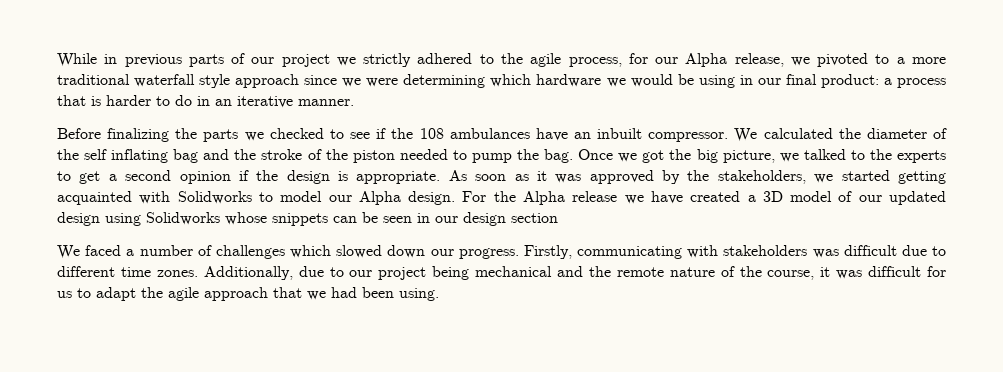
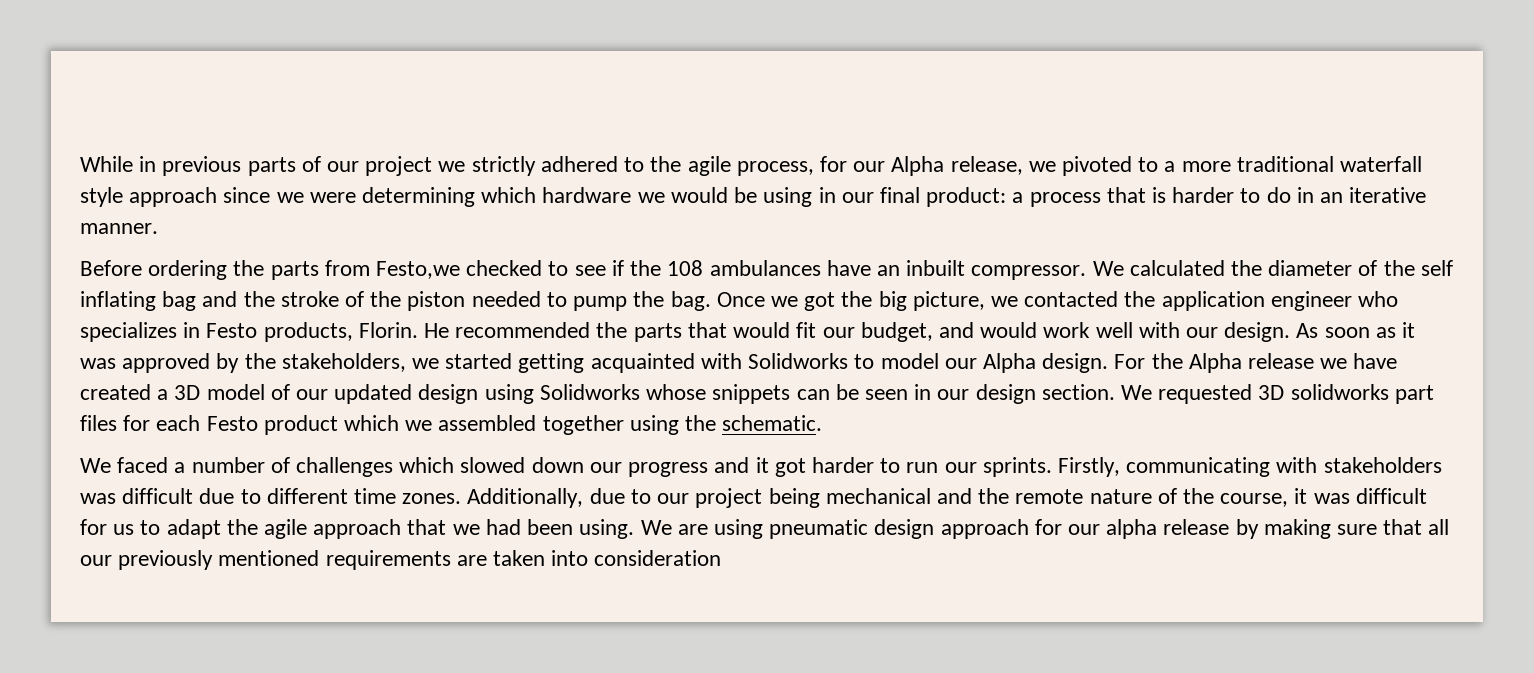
[107,128,264,142] finalizing the parts we -> [148,260,461,280] ordering the parts from Festo,we
[803,149,947,163] [57,170,441,184] talked to the experts to get a second opinion if the design is appropriate. -> [1024,291,1399,311] [80,322,1291,342] contacted the application engineer who specializes in Festo products, Florin. He recommended the parts that would fit our budget, and would work well with our design.
[511,213,558,223] section -> [1041,384,1434,404] [80,415,823,435] section. We requested 3D solidworks part files for each Festo product which we assembled together using the schematic.
[458,248,519,259] progress. -> [628,457,1052,477] progress and it got harder to run our sprints.
(439, 294) none -> [640,519,1450,539] [80,550,722,570] We are using pneumatic design approach for our alpha release by making sure that all our previously mentioned requirements are taken into consideration

